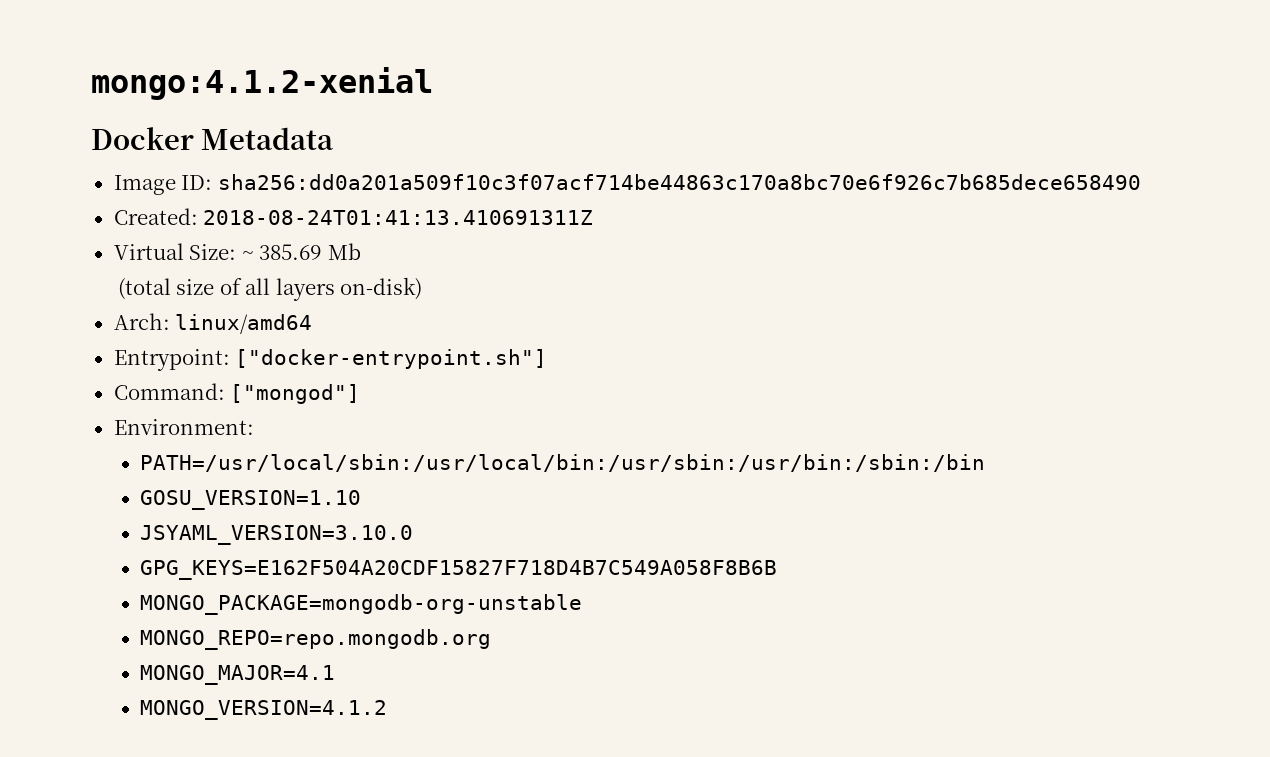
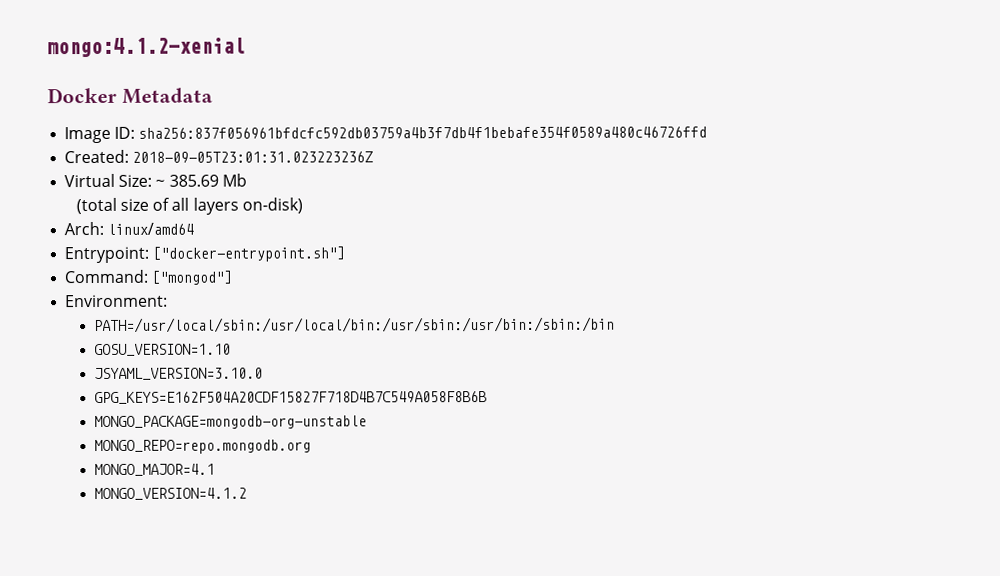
[217,174,1141,190] sha256:dd0a201a509f10c3f07acf714be44863c170a8bc70e6f926c7b685dece658490 -> [138,126,708,139] sha256:837f056961bfdcfc592db03759a4b3f7db4f1bebafe354f0589a480c46726ffd
[203,210,594,225] 2018-08-24T01:41:13.410691311Z -> [132,151,375,163] 2018-09-05T23:01:31.023223236Z

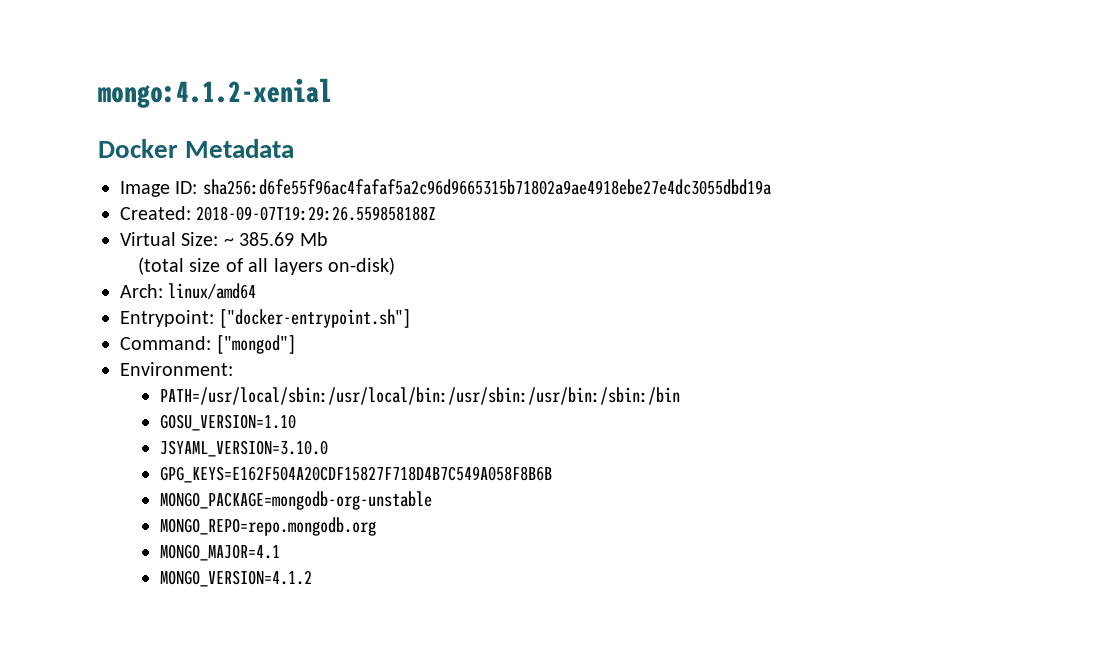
[138,126,708,139] sha256:837f056961bfdcfc592db03759a4b3f7db4f1bebafe354f0589a480c46726ffd -> [202,179,771,195] sha256:d6fe55f96ac4fafaf5a2c96d9665315b71802a9ae4918ebe27e4dc3055dbd19a
[132,151,375,163] 2018-09-05T23:01:31.023223236Z -> [196,206,437,221] 2018-09-07T19:29:26.559858188Z

